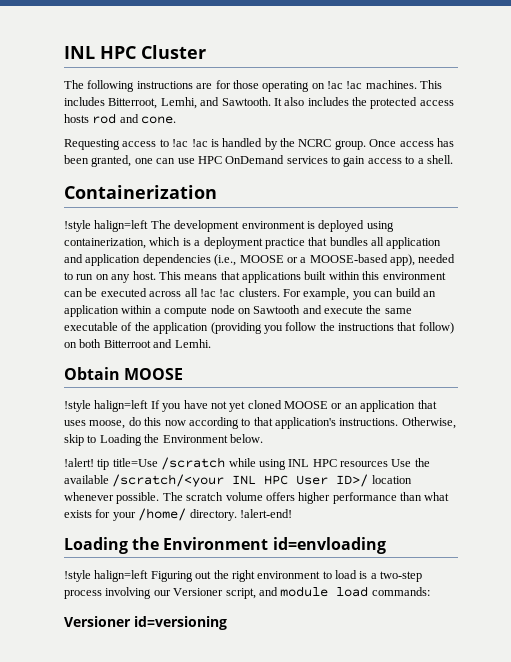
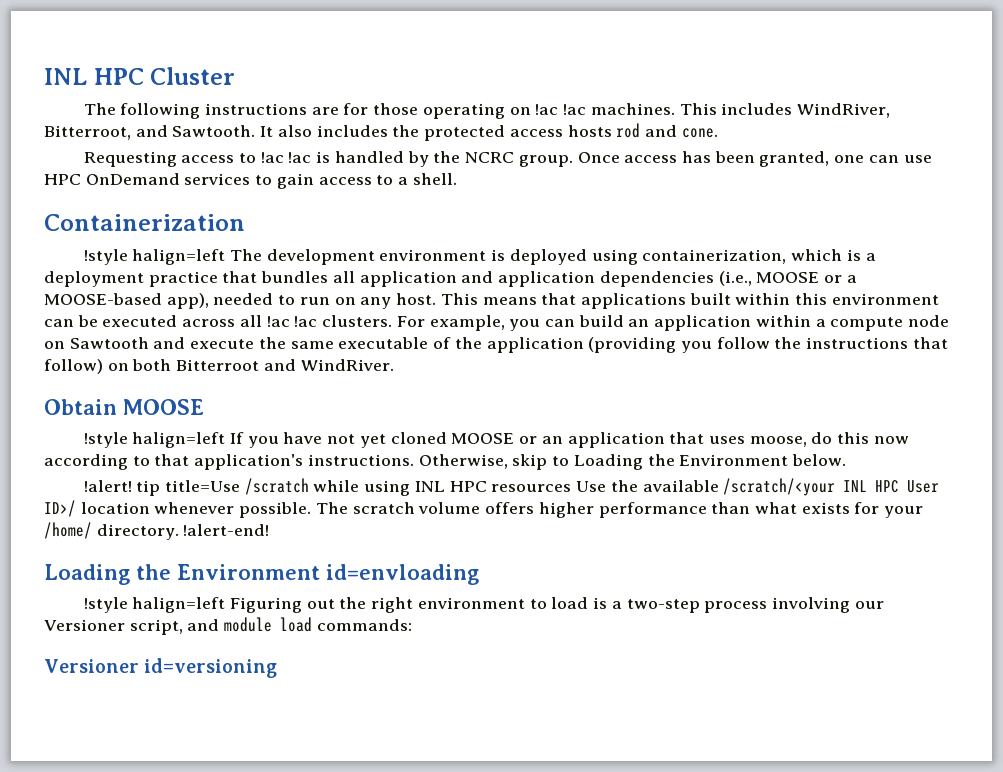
[108,97,197,109] Bitterroot, Lemhi, -> [796,103,890,118] [44,125,131,140] WindRiver, Bitterroot,
[174,339,211,348] Lemhi. -> [300,359,394,371] WindRiver.

